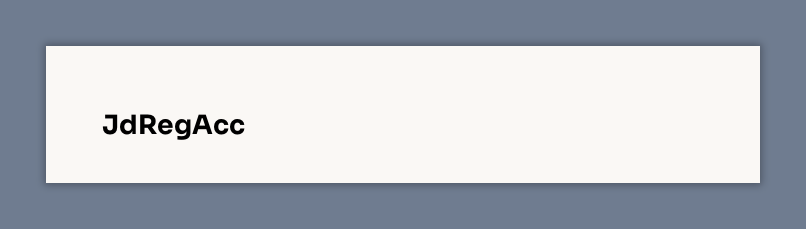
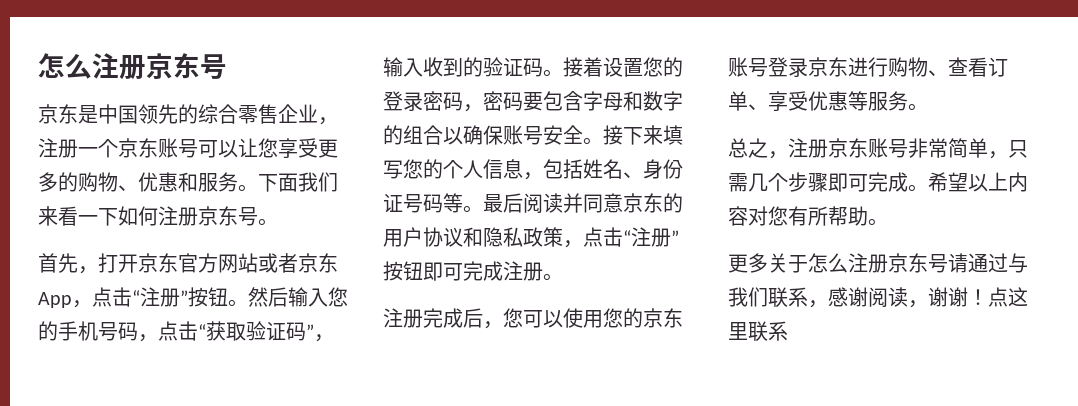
[102,114,245,140] JdRegAcc -> [38,53,227,80] [38,104,338,125] [38,138,338,159] [38,172,338,192] [38,206,278,226] [38,253,338,274] [38,287,348,308] [38,321,334,342] [383,57,683,77] [383,91,683,112] [383,125,683,145] [383,159,683,180] [383,193,683,213] [383,227,679,248] [383,261,563,281] [383,308,683,329] [728,57,1008,77] [728,91,928,112] [728,138,1028,159] [728,172,1028,192] [728,206,888,226] [728,253,1028,273] [728,287,1028,308] [728,321,788,342] 怎么注册京东号 // 京东是中国领先的综合零售企业，注册一个京东账号可以让您享受更多的购物、优惠和服务。下面我们来看一下如何注册京东号。 // 首先，打开京东官方网站或者京东App，点击“注册”按钮。然后输入您的手机号码，点击“获取验证码”，输入收到的验证码。接着设置您的登录密码，密码要包含字母和数字的组合以确保账号安全。接下来填写您的个人信息，包括姓名、身份证号码等。最后阅读并同意京东的用户协议和隐私政策，点击“注册”按钮即可完成注册。 // 注册完成后，您可以使用您的京东账号登录京东进行购物、查看订单、享受优惠等服务。 // 总之，注册京东账号非常简单，只需几个步骤即可完成。希望以上内容对您有所帮助。 // 更多关于怎么注册京东号请通过与我们联系，感谢阅读，谢谢！点这里联系

